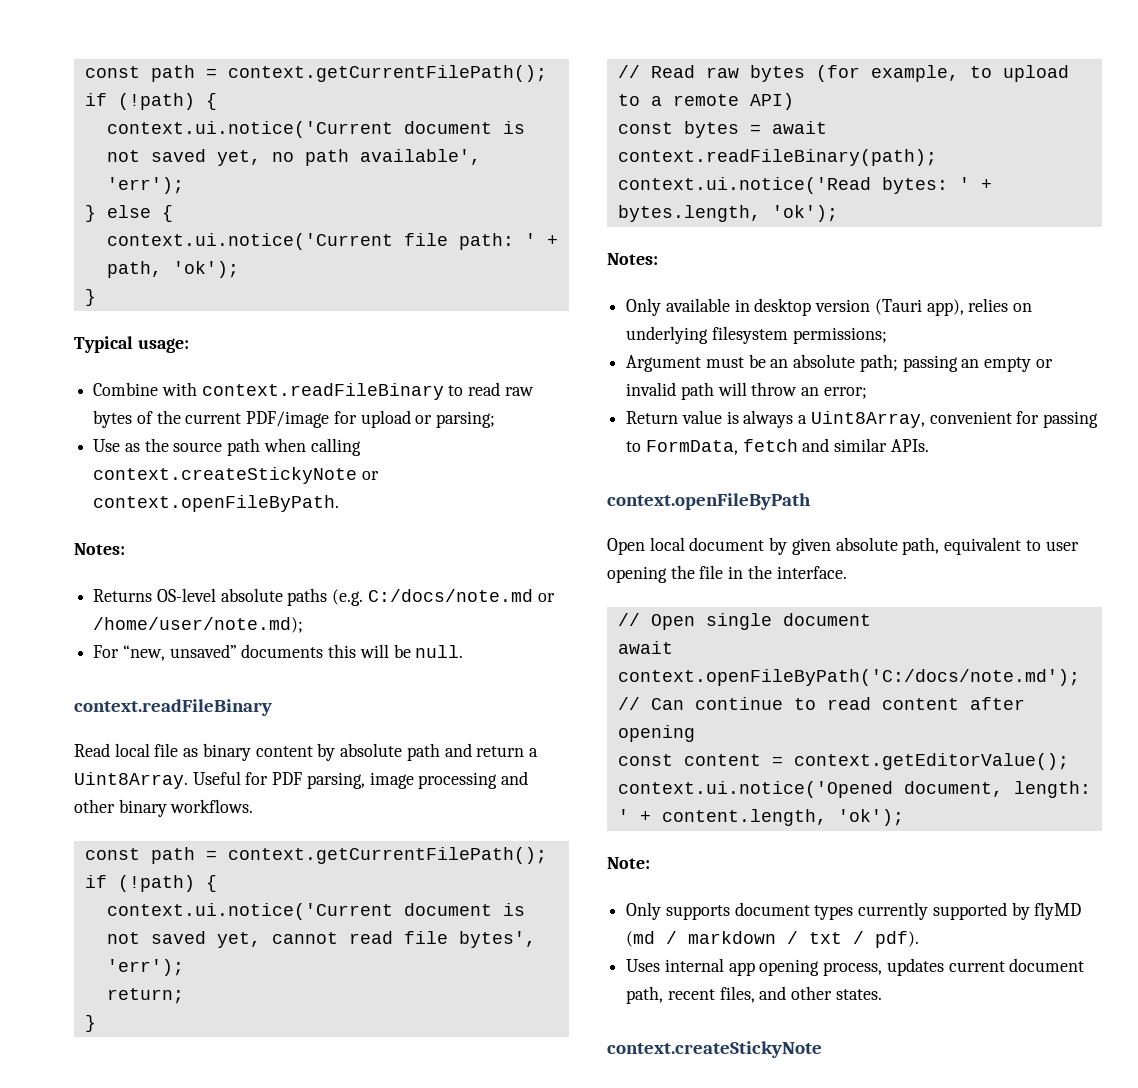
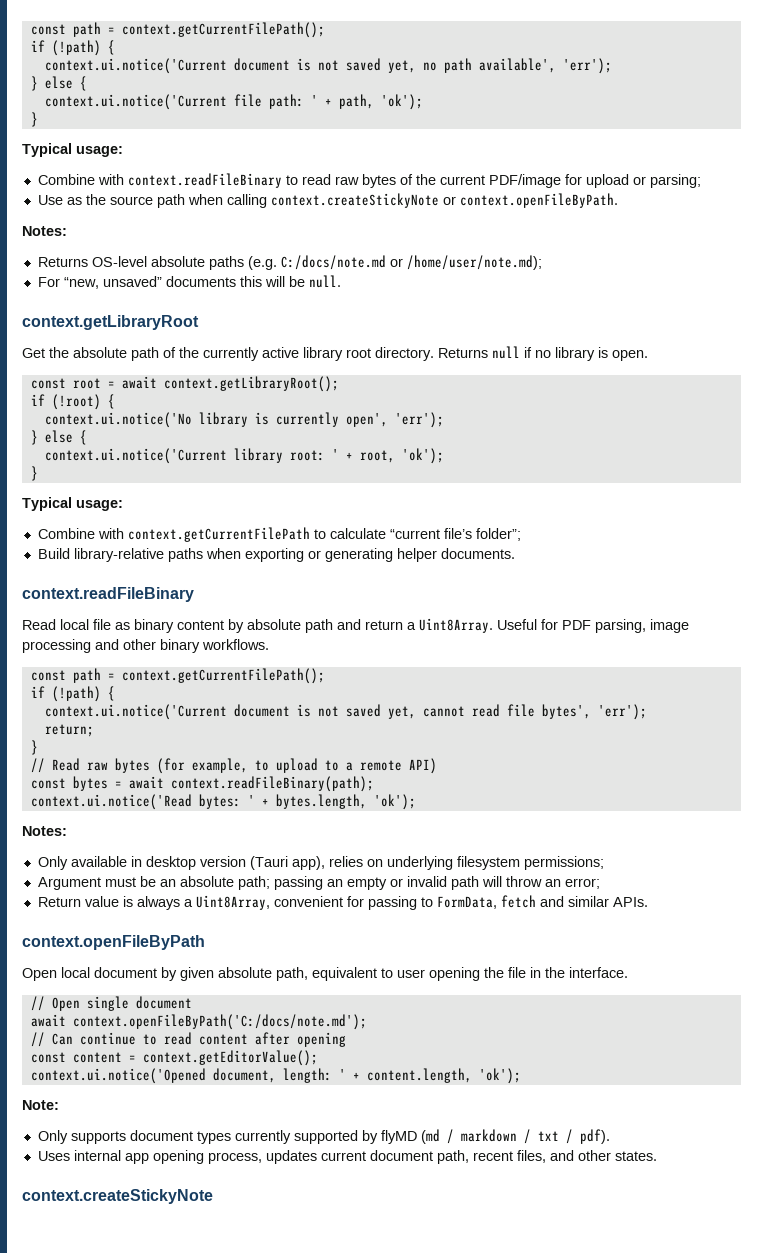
(464, 651) none -> [22,315,199,330] [22,346,648,361] [30,376,339,392] [30,394,115,410] [44,412,444,428] [30,430,87,445] [44,448,444,464] [30,466,38,481] [22,497,123,511] [37,527,521,542] [37,548,515,562] // context.getLibraryRoot // Get the absolute path of the currently active library root directory. Returns null if no library is open. // const root = await context.getLibraryRoot(); // if (!root) { // context.ui.notice('No library is currently open', 'err'); // } else { // context.ui.notice('Current library root: ' + root, 'ok'); // } // Typical usage: // Combine with context.getCurrentFilePath to calculate “current file’s folder”; // Build library-relative paths when exporting or generating helper documents.

